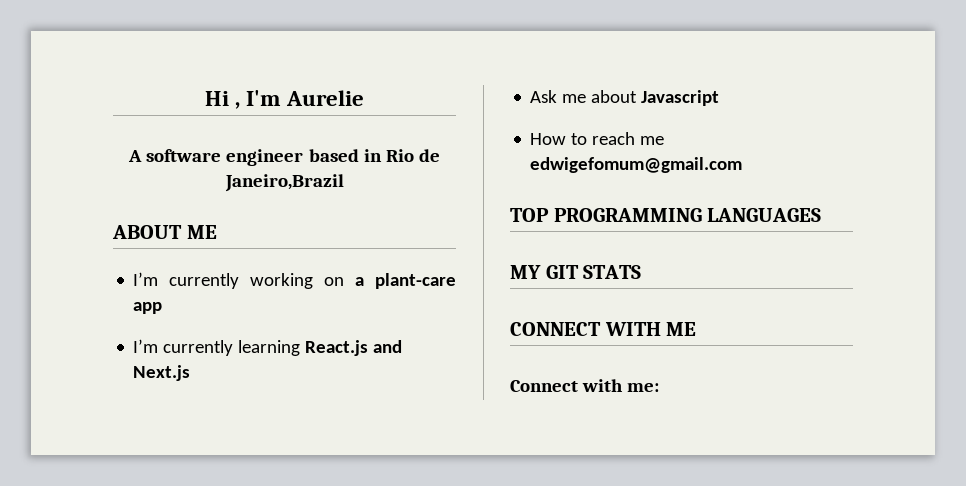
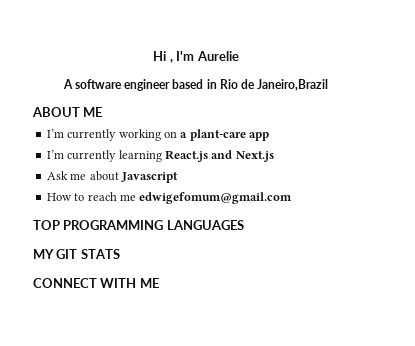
[510,379,660,392] // Connect with me: -> (159, 283) none

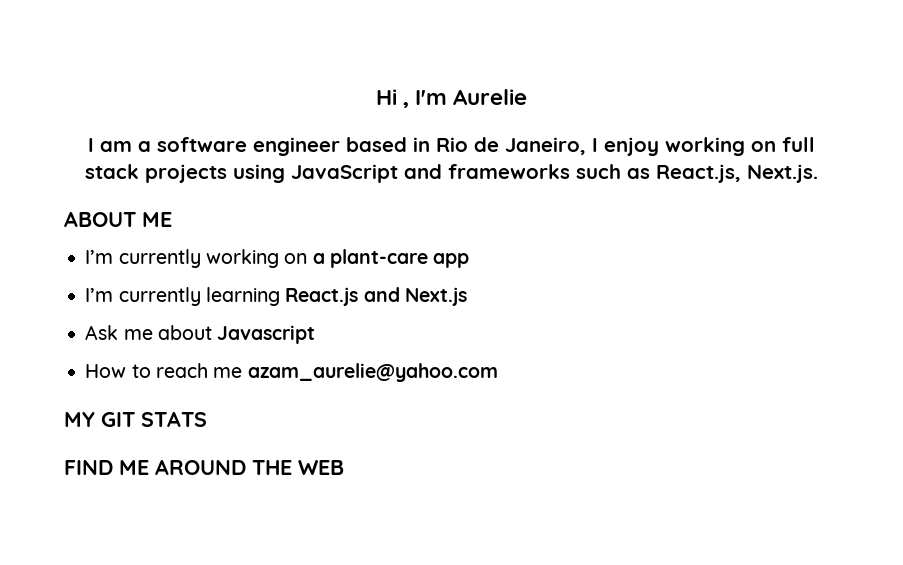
[62,79,73,89] A -> [88,138,151,152] I am a
[257,79,329,91] Janeiro,Brazil -> [505,137,815,156] [85,164,818,183] Janeiro, I enjoy working on full stack projects using JavaScript and frameworks such as React.js, Next.js.
[139,192,293,204] [33,220,244,230] edwigefomum@gmail.com // TOP PROGRAMMING LANGUAGES -> [247,363,498,382] azam_aurelie@yahoo.com
[33,278,159,288] CONNECT WITH ME -> [64,459,344,475] FIND ME AROUND THE WEB

